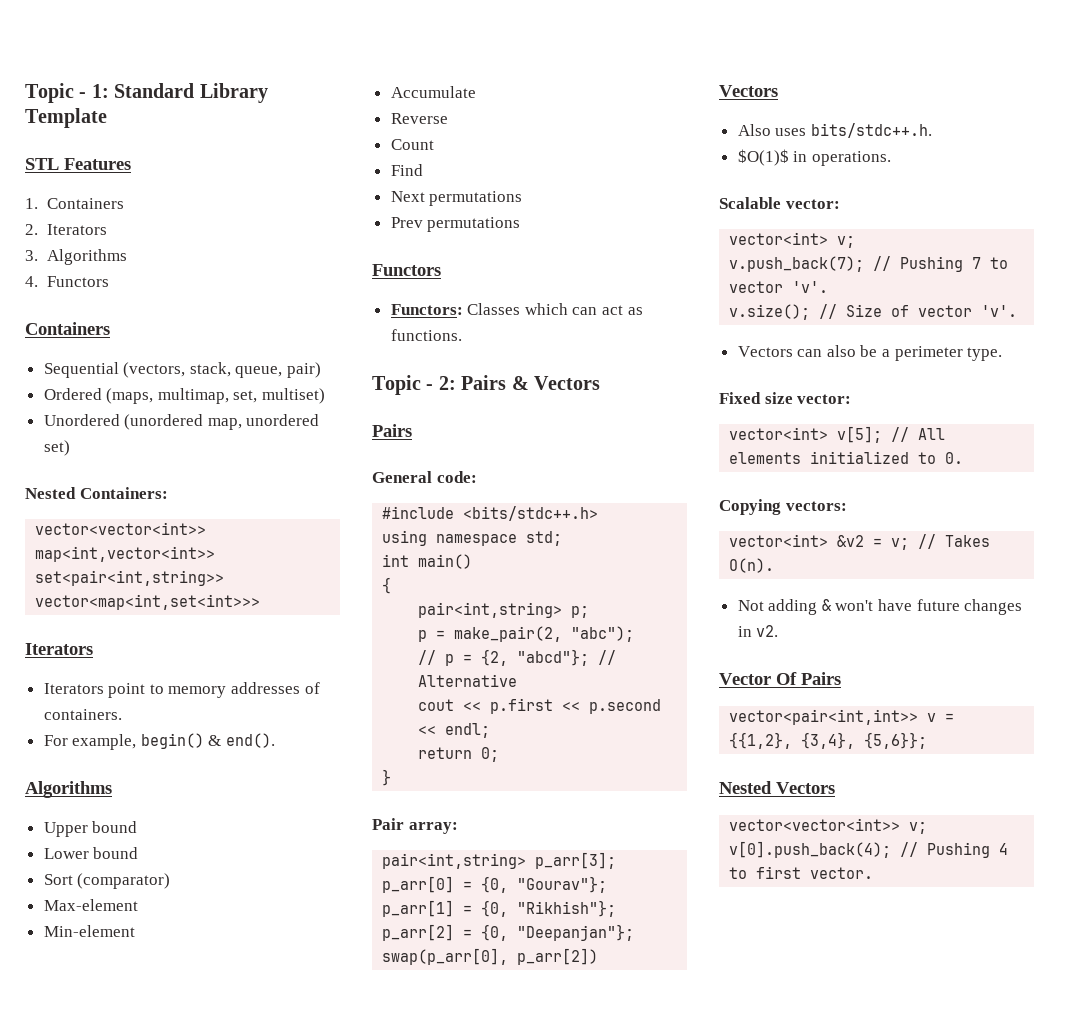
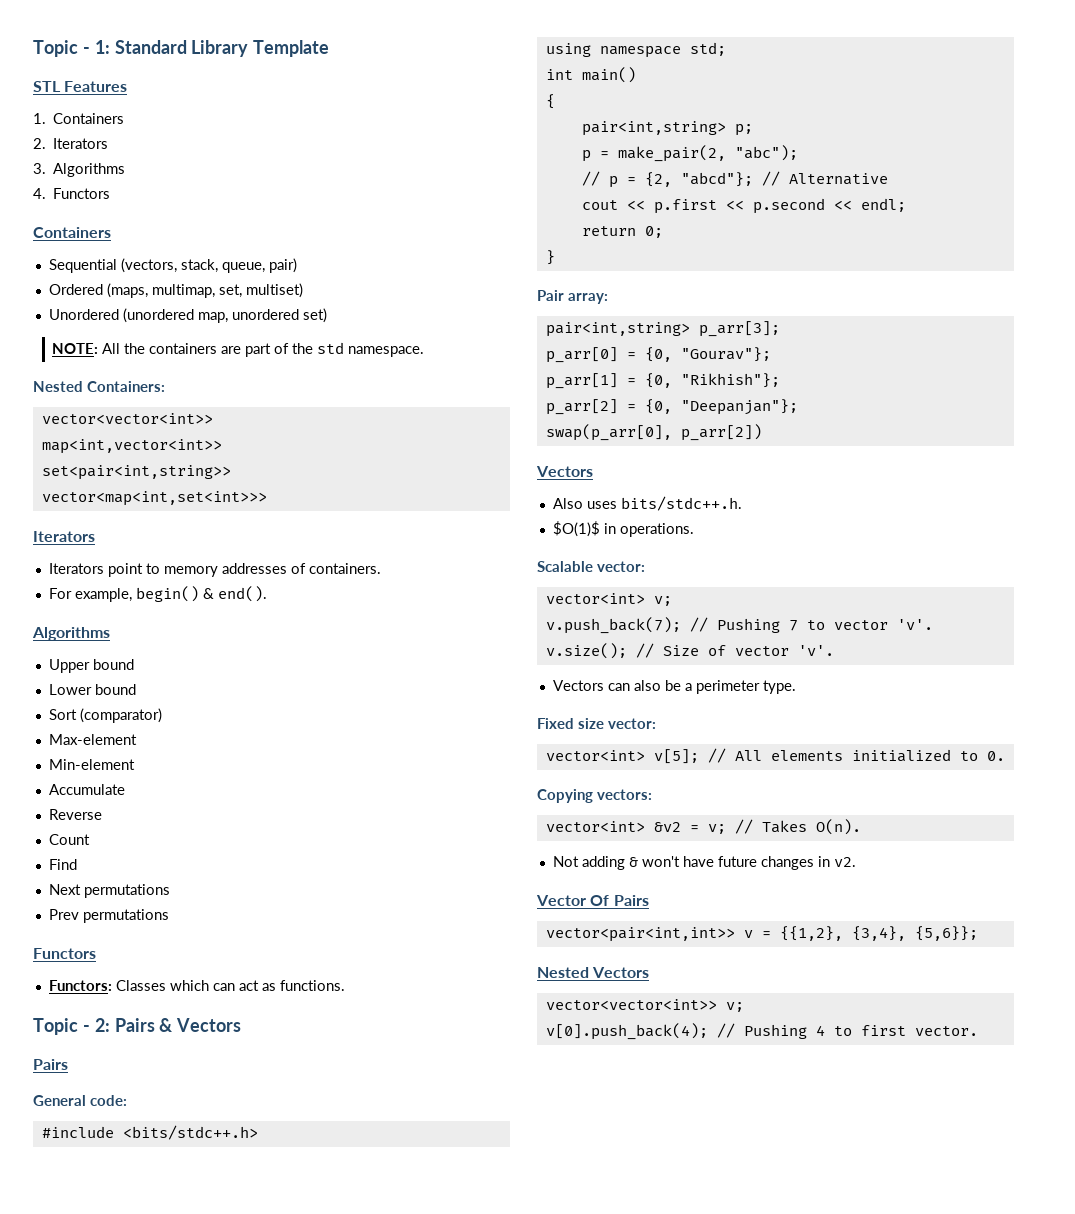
(70, 448) none -> [52,342,425,357] // NOTE: All the containers are part of the std namespace.

